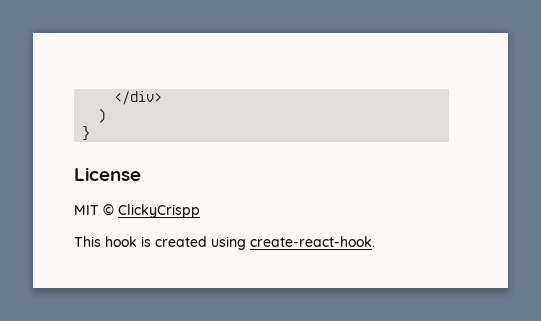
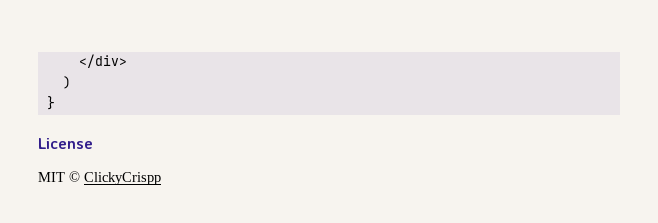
[74,236,375,250] // This hook is created using create-react-hook. -> (161, 178) none

